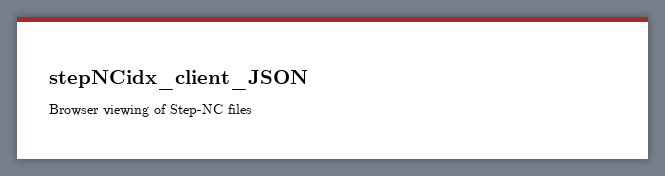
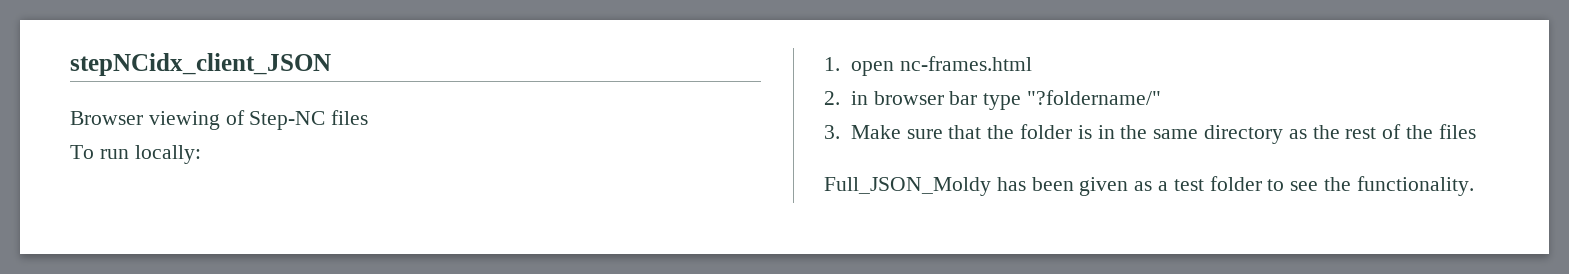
(252, 109) none -> [70,145,201,164] [824,56,1032,76] [824,90,1161,110] [824,124,1476,144] [824,176,1474,196] // To run locally: // 1. open nc-frames.html // 2. in browser bar type "?foldername/" // 3. Make sure that the folder is in the same directory as the rest of the files // Full_JSON_Moldy has been given as a test folder to see the functionality.

